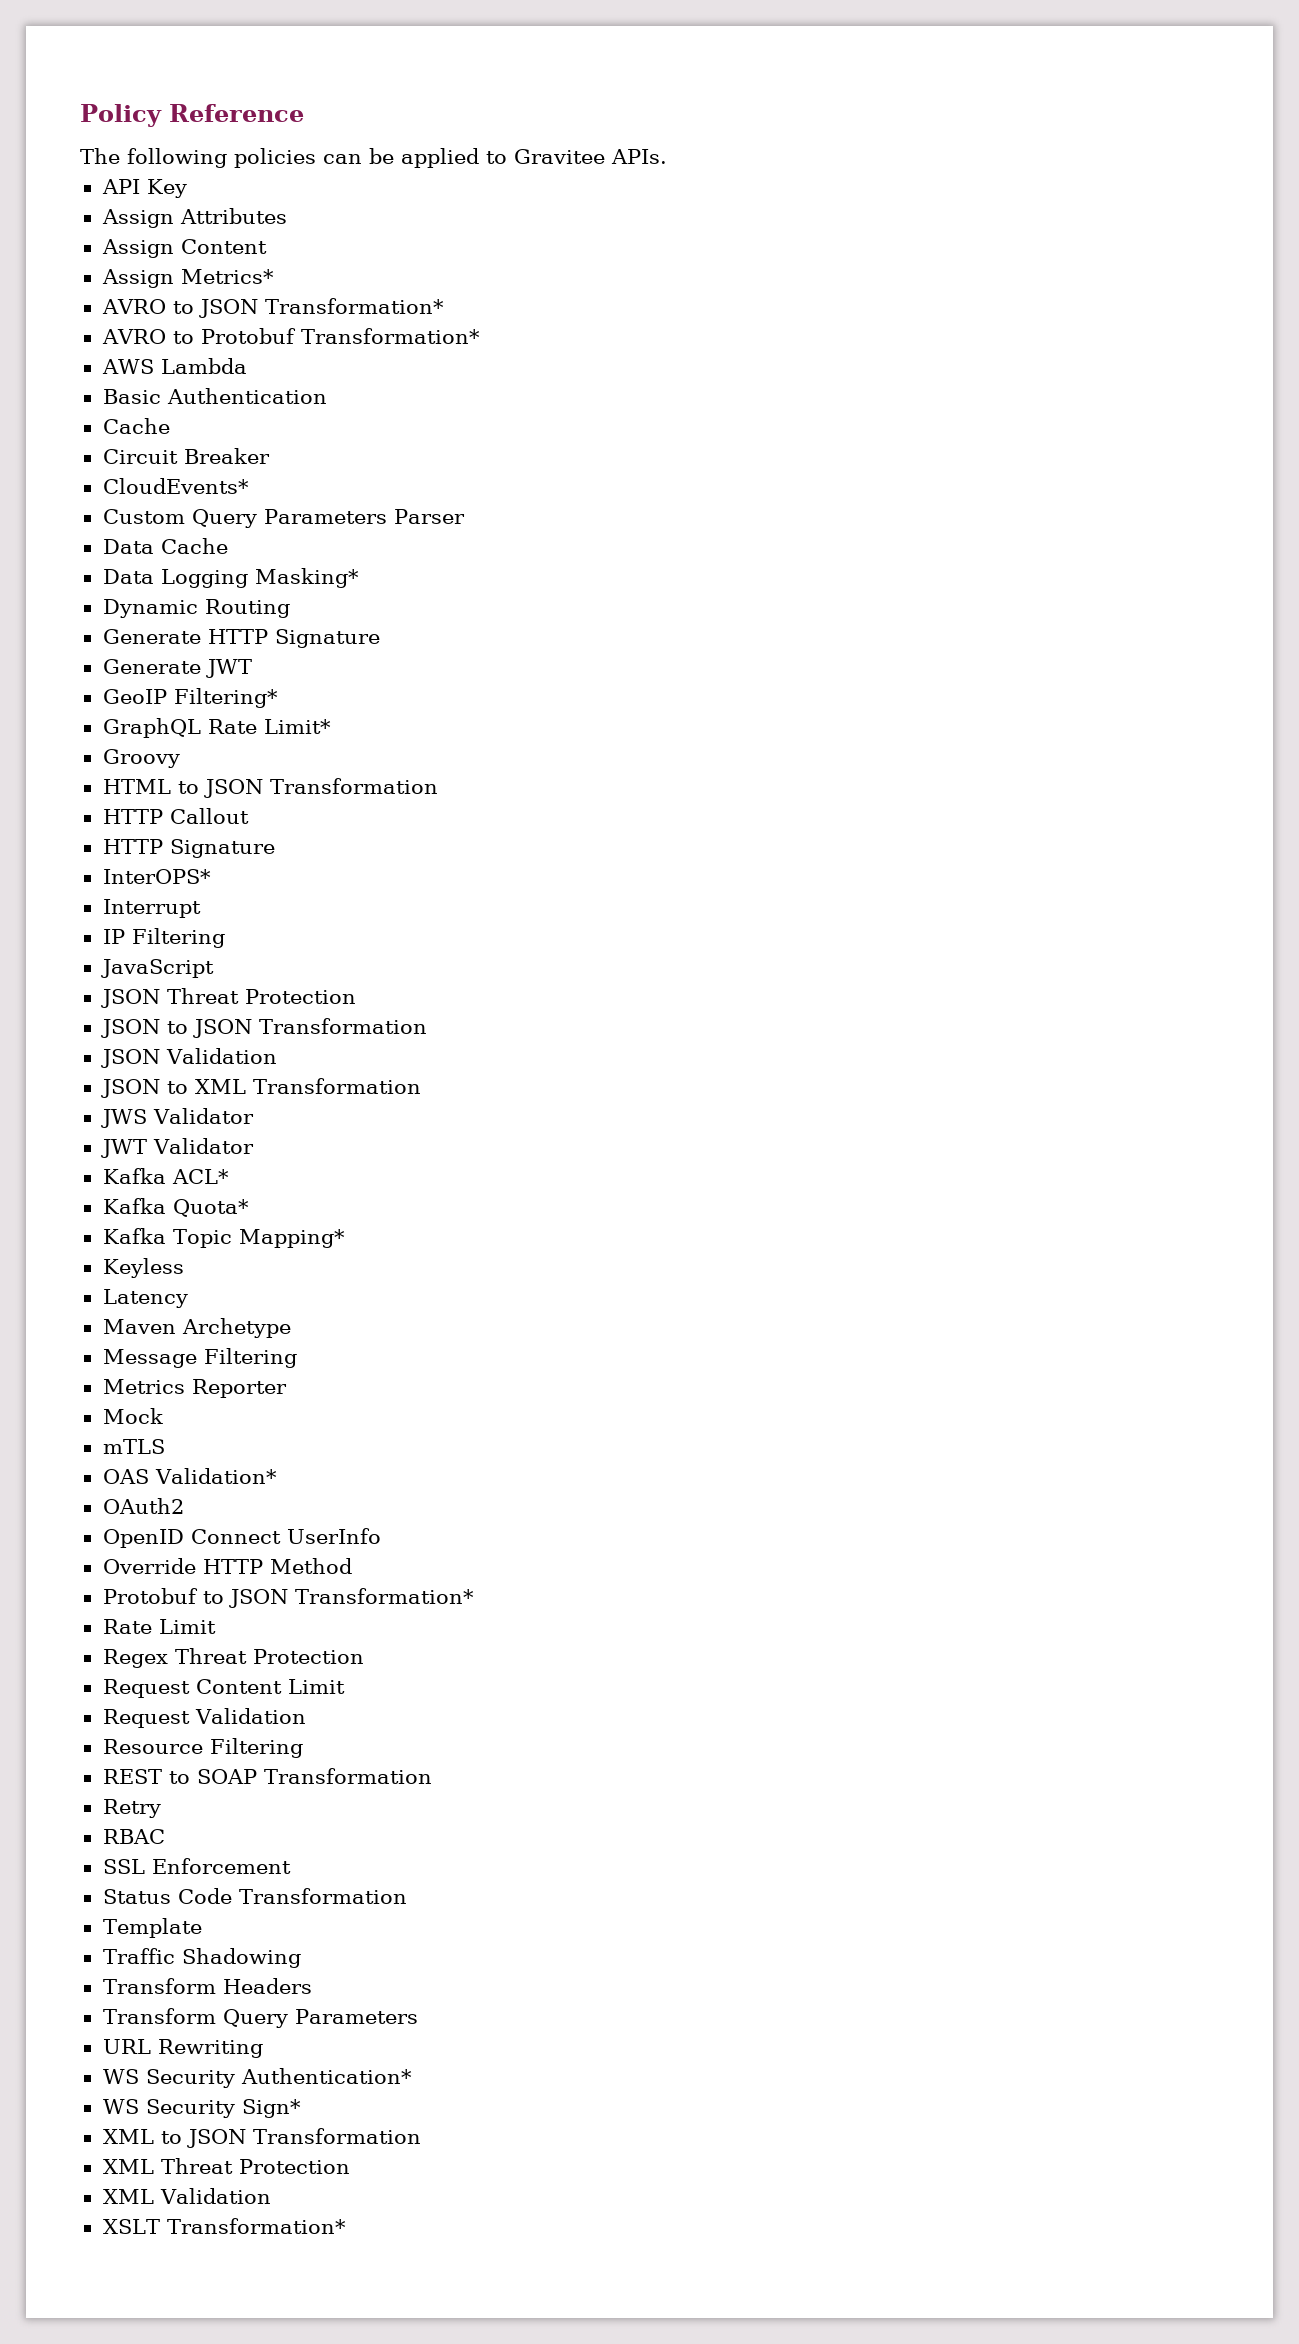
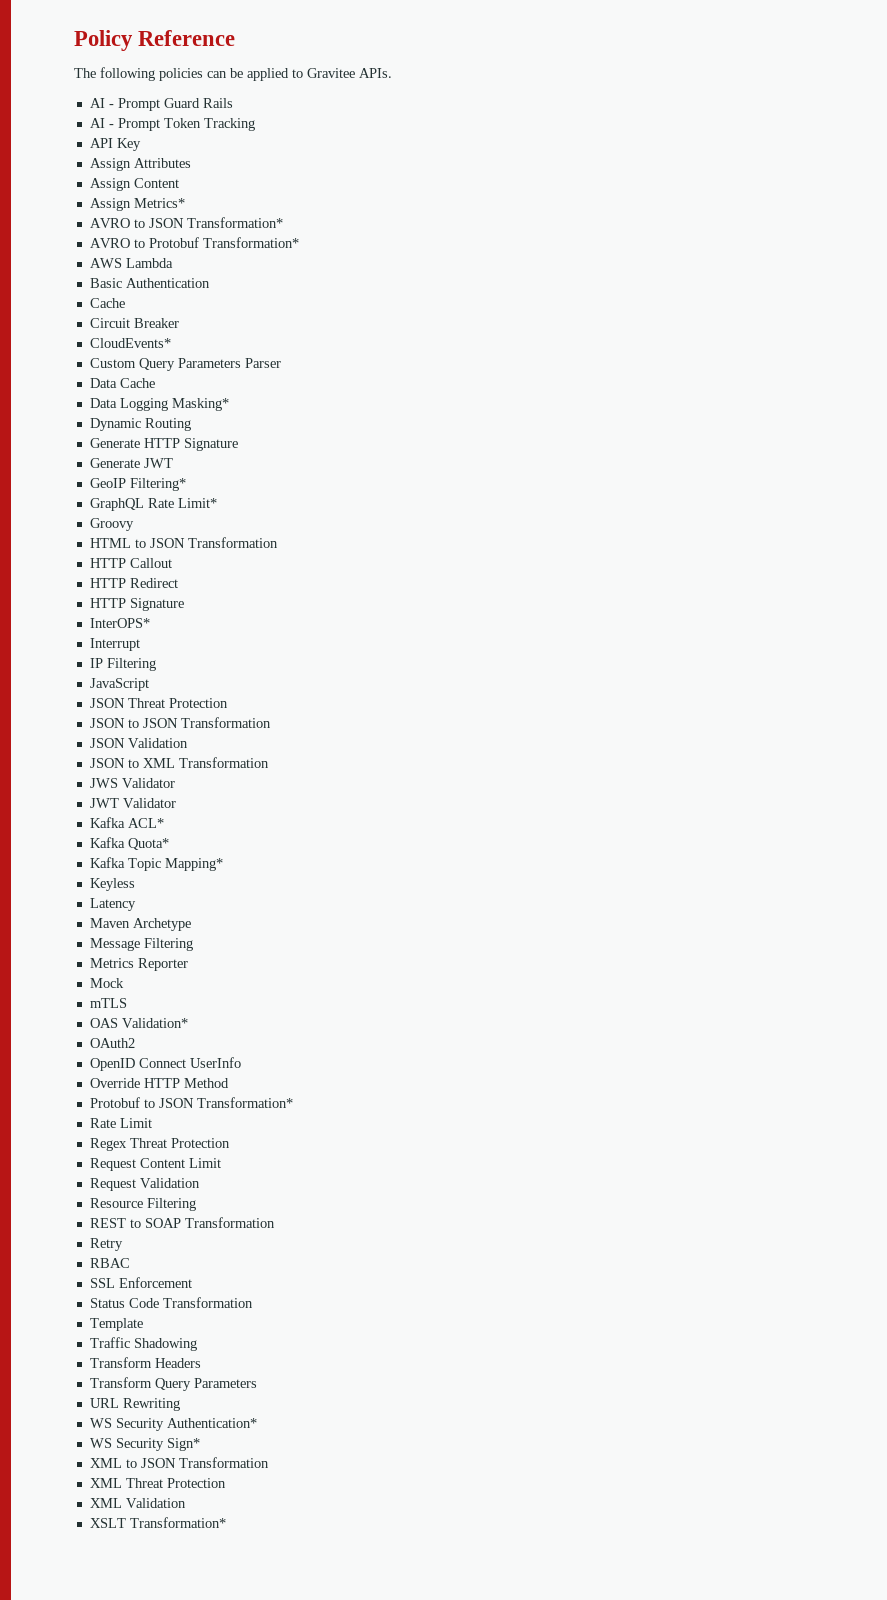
(667, 156) none -> [89,98,233,111] [89,118,255,131] // AI - Prompt Guard Rails // AI - Prompt Token Tracking
(249, 816) none -> [89,578,178,588] // HTTP Redirect

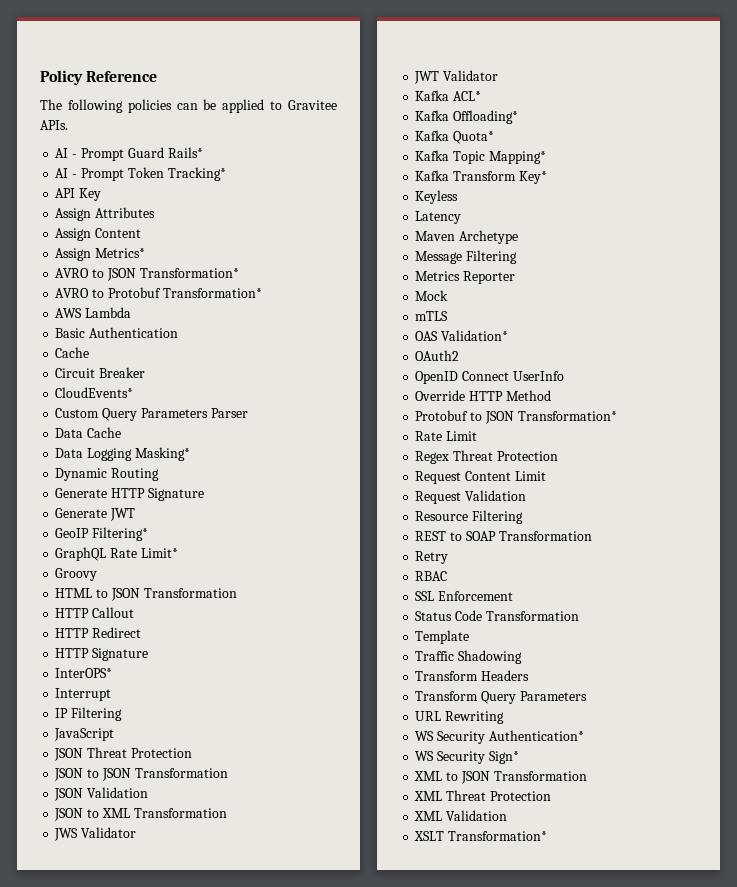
[202,98,233,108] Rails -> [167,147,203,158] Rails*
[203,118,255,131] Tracking -> [167,167,226,181] Tracking*
(164, 823) none -> [415,110,519,124] // Kafka Offloading*
(223, 864) none -> [415,170,547,184] // Kafka Transform Key*

